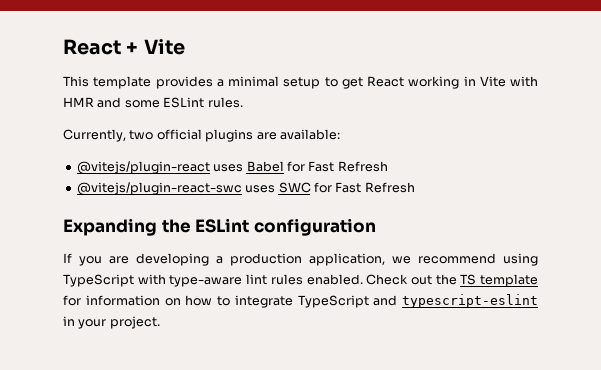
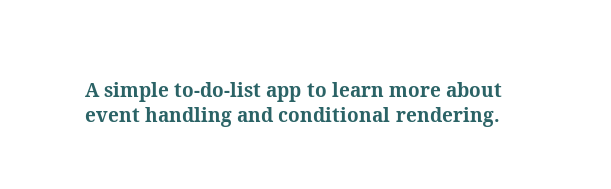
[63,39,185,55] [63,76,538,89] [63,97,243,108] [63,129,340,142] [76,161,388,175] [76,182,415,196] [63,218,376,236] [63,253,538,266] [63,274,538,287] [63,294,538,308] [63,316,160,329] React + Vite // This template provides a minimal setup to get React working in Vite with HMR and some ESLint rules. // Currently, two official plugins are available: // @vitejs/plugin-react uses Babel for Fast Refresh // @vitejs/plugin-react-swc uses SWC for Fast Refresh // Expanding the ESLint configuration // If you are developing a production application, we recommend using TypeScript with type-aware lint rules enabled. Check out the TS template for information on how to integrate TypeScript and typescript-eslint in your project. -> [85,82,502,102] [85,107,500,127] A simple to-do-list app to learn more about event handling and conditional rendering.

